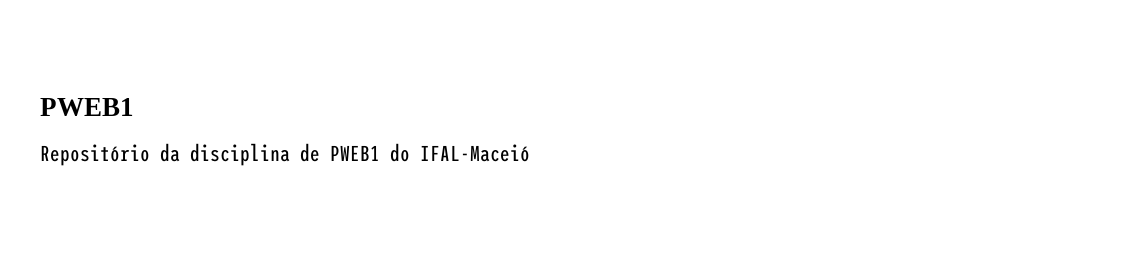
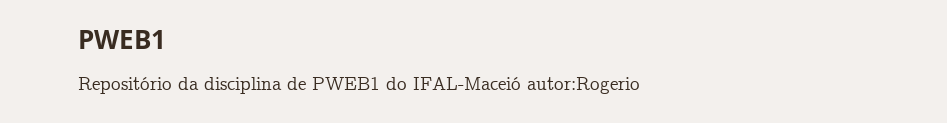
(530, 153) none -> [527,77,640,94] autor:Rogerio

